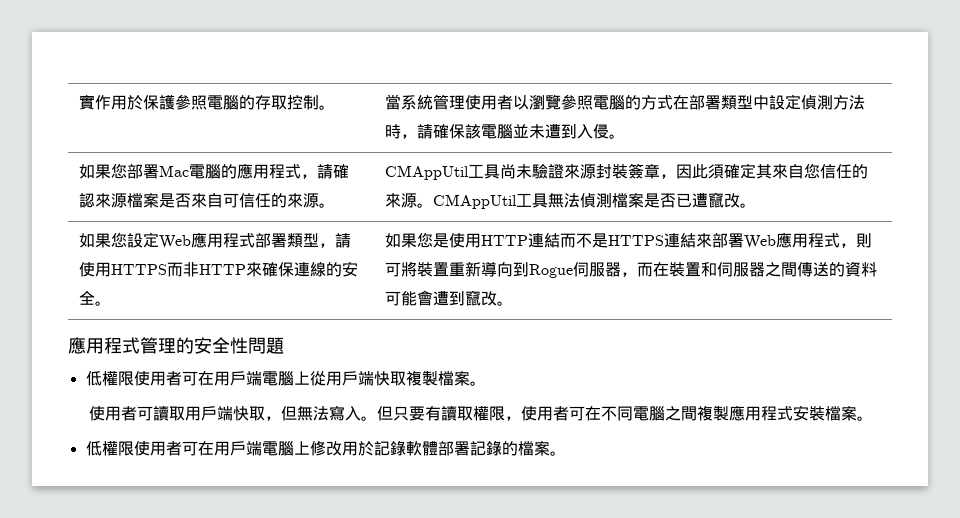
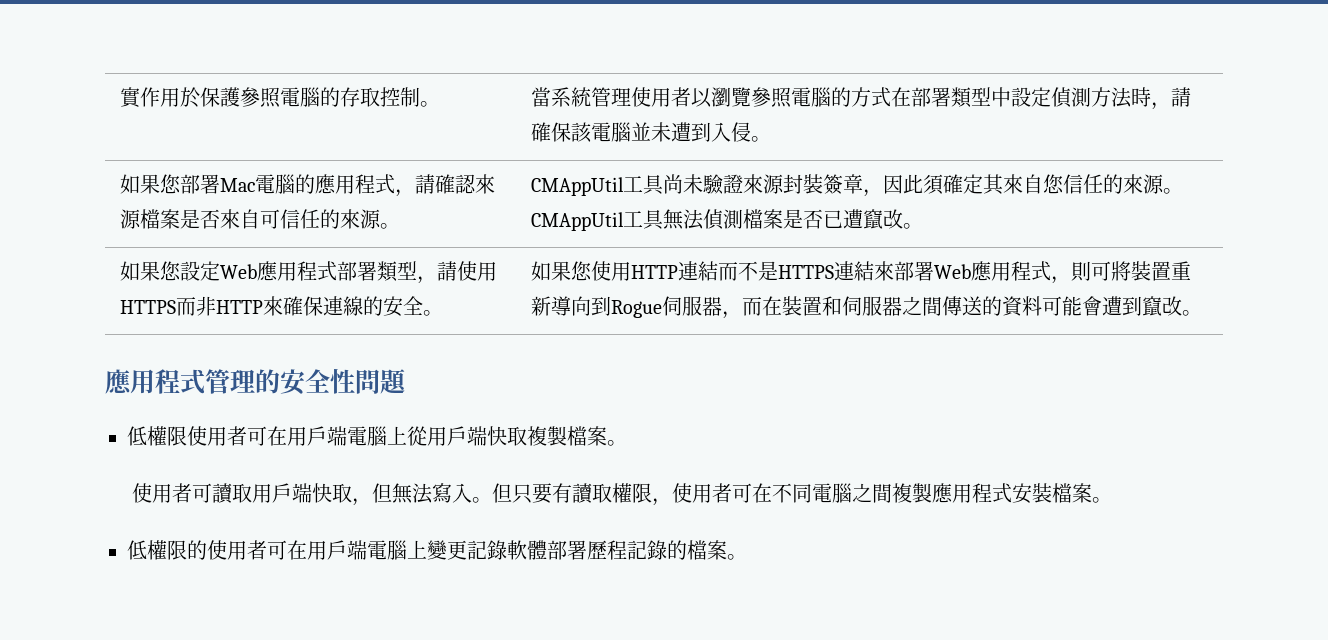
[432,233,449,248] 是 -> (592, 271) none
[133,440,374,456] 使用者可在用戶端電腦上修改用於 -> [187,540,467,560] 的使用者可在用戶端電腦上變更
(470, 448) none -> [587,540,627,560] 歷程

